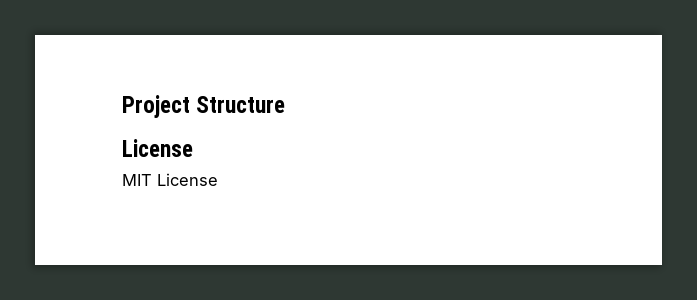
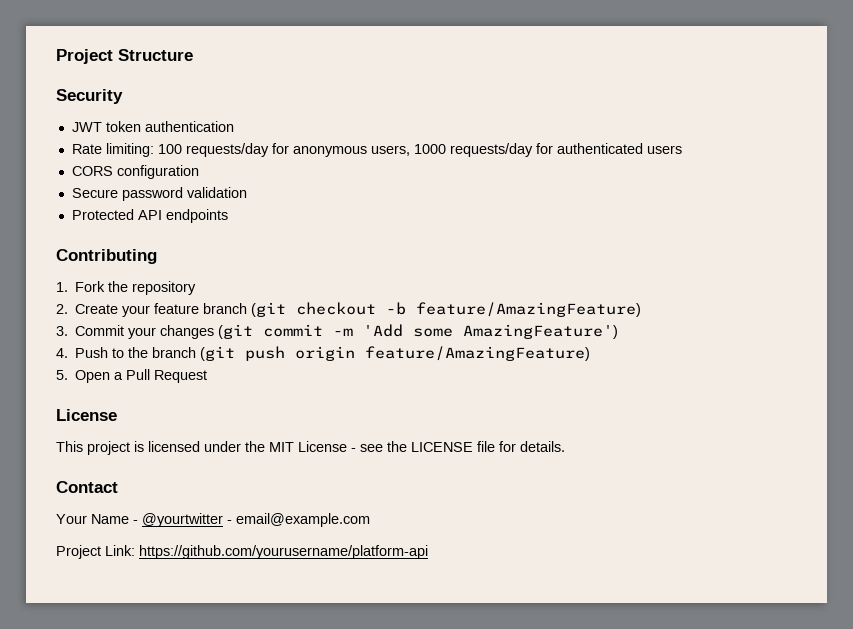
[122,139,193,157] [122,173,218,186] License // MIT License -> [56,89,123,104] [71,121,234,132] [71,143,682,157] [71,165,199,179] [71,187,247,201] [71,209,228,223] [56,249,157,264] [56,281,197,295] [56,302,642,317] [56,324,619,339] [56,346,591,361] [56,369,208,383] [56,409,117,421] [56,441,565,455] [56,481,118,493] [56,513,370,527] [56,545,428,559] Security // JWT token authentication // Rate limiting: 100 requests/day for anonymous users, 1000 requests/day for authenticated users // CORS configuration // Secure password validation // Protected API endpoints // Contributing // 1. Fork the repository // 2. Create your feature branch (git checkout -b feature/AmazingFeature) // 3. Commit your changes (git commit -m 'Add some AmazingFeature') // 4. Push to the branch (git push origin feature/AmazingFeature) // 5. Open a Pull Request // License // This project is licensed under the MIT License - see the LICENSE file for details. // Contact // Your Name - @yourtwitter - email@example.com // Project Link: https://github.com/yourusername/platform-api

